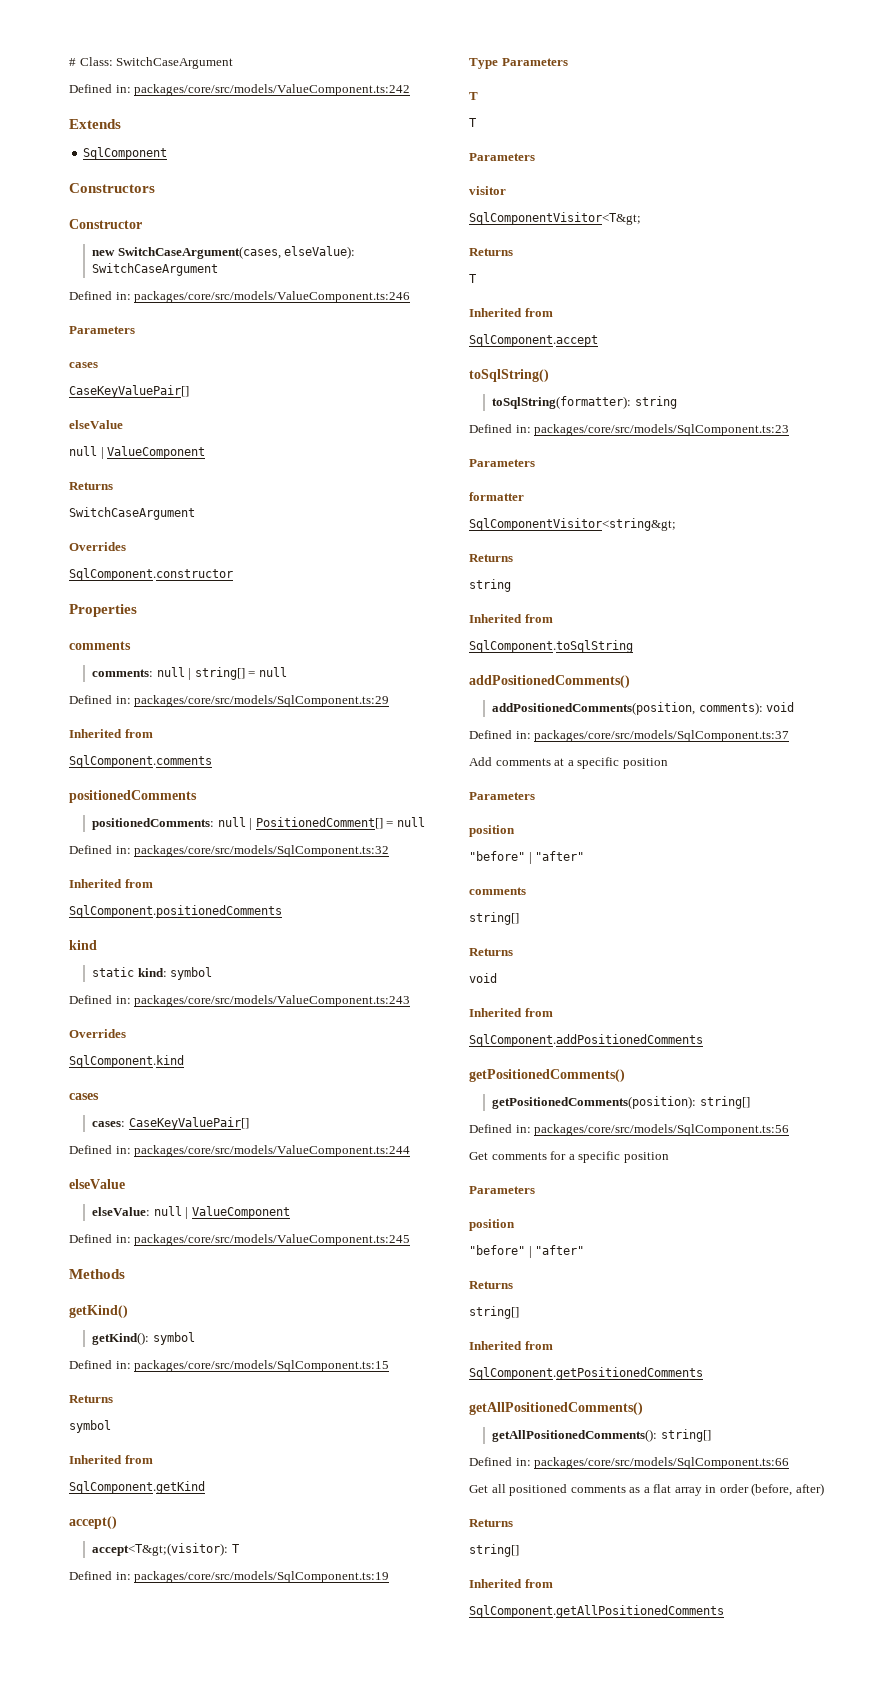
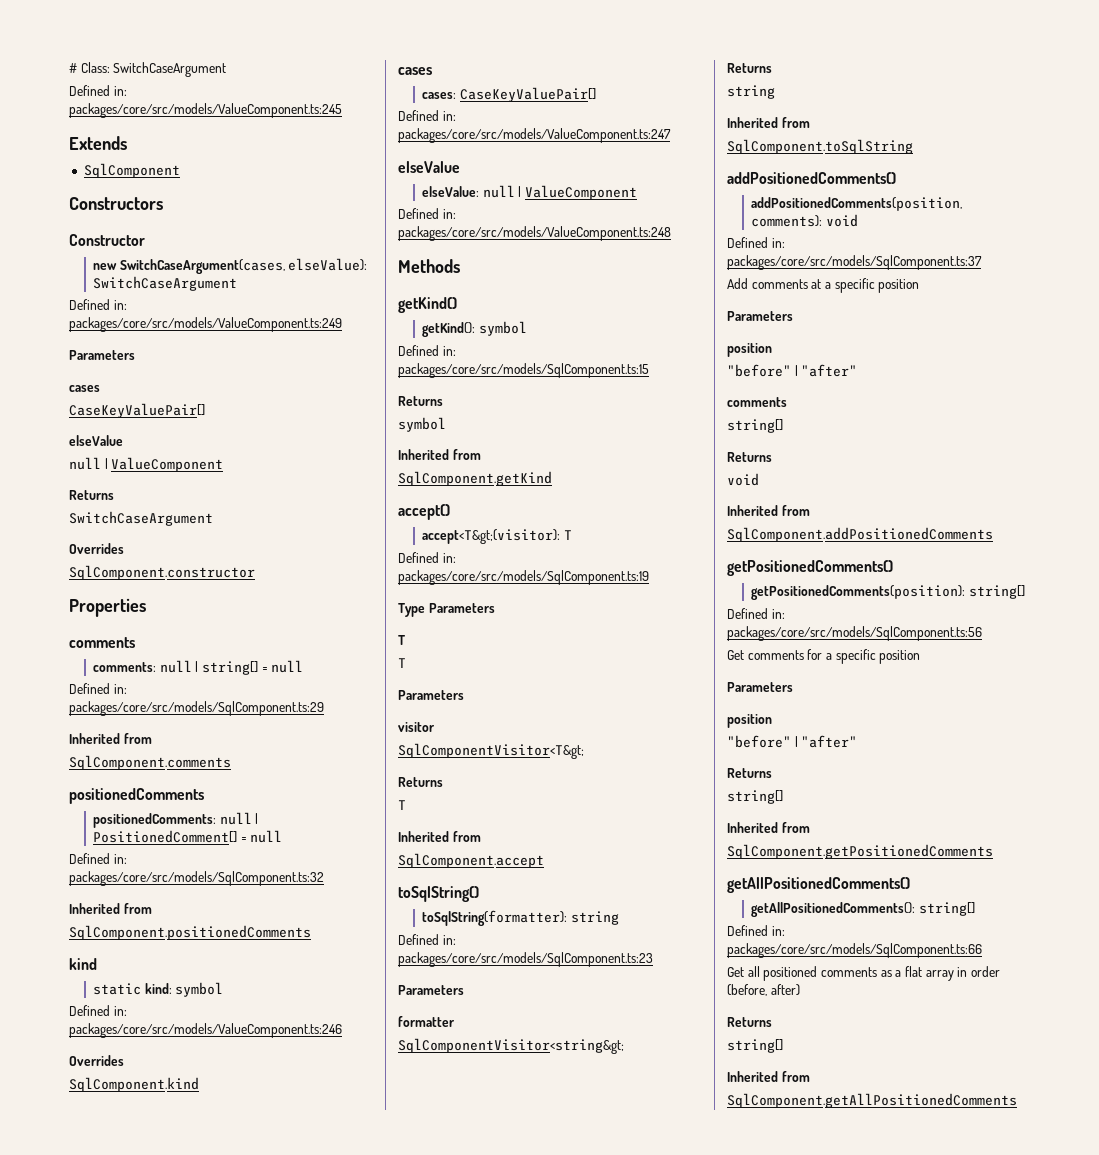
[134,84,411,96] packages/core/src/models/ValueComponent.ts:242 -> [69,103,342,118] packages/core/src/models/ValueComponent.ts:245
[134,291,411,303] packages/core/src/models/ValueComponent.ts:246 -> [69,317,342,332] packages/core/src/models/ValueComponent.ts:249
[134,995,411,1007] packages/core/src/models/ValueComponent.ts:243 -> [69,1023,342,1038] packages/core/src/models/ValueComponent.ts:246
[134,1145,411,1157] packages/core/src/models/ValueComponent.ts:244 -> [398,128,671,143] packages/core/src/models/ValueComponent.ts:247
[134,1234,411,1246] packages/core/src/models/ValueComponent.ts:245 -> [398,226,671,241] packages/core/src/models/ValueComponent.ts:248

